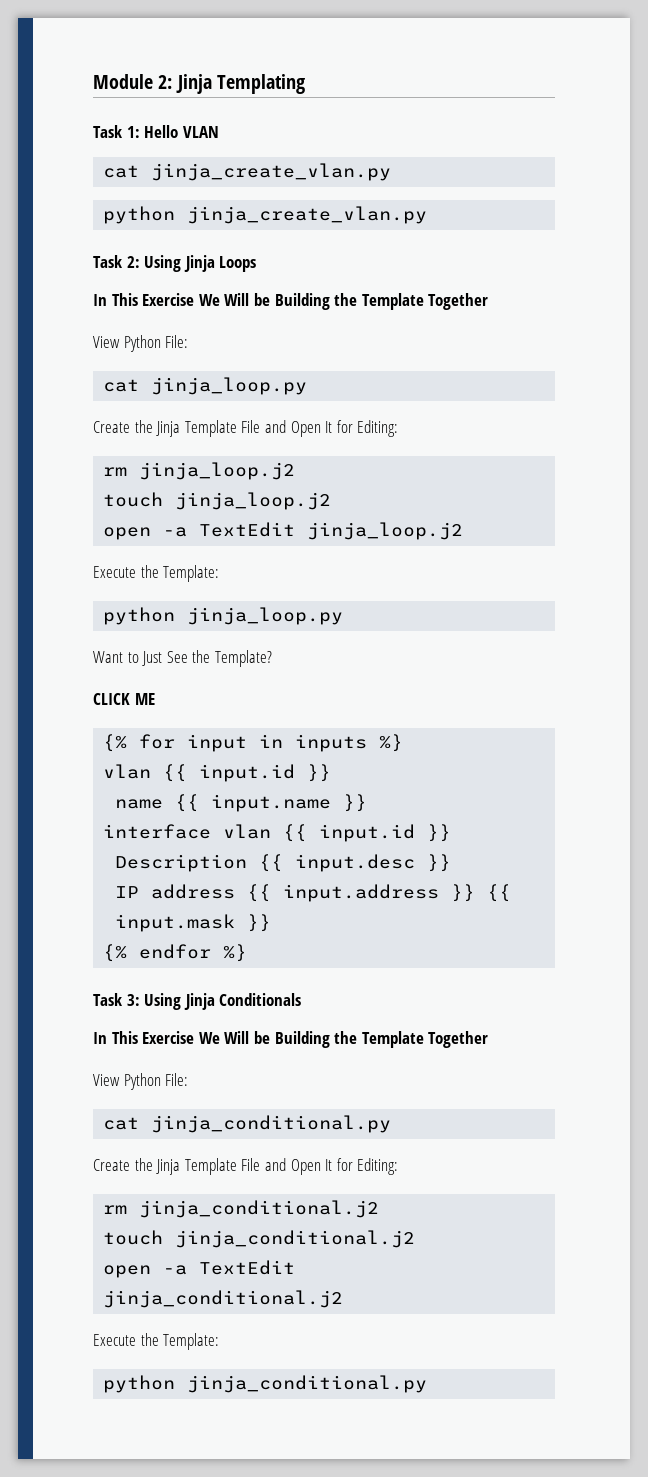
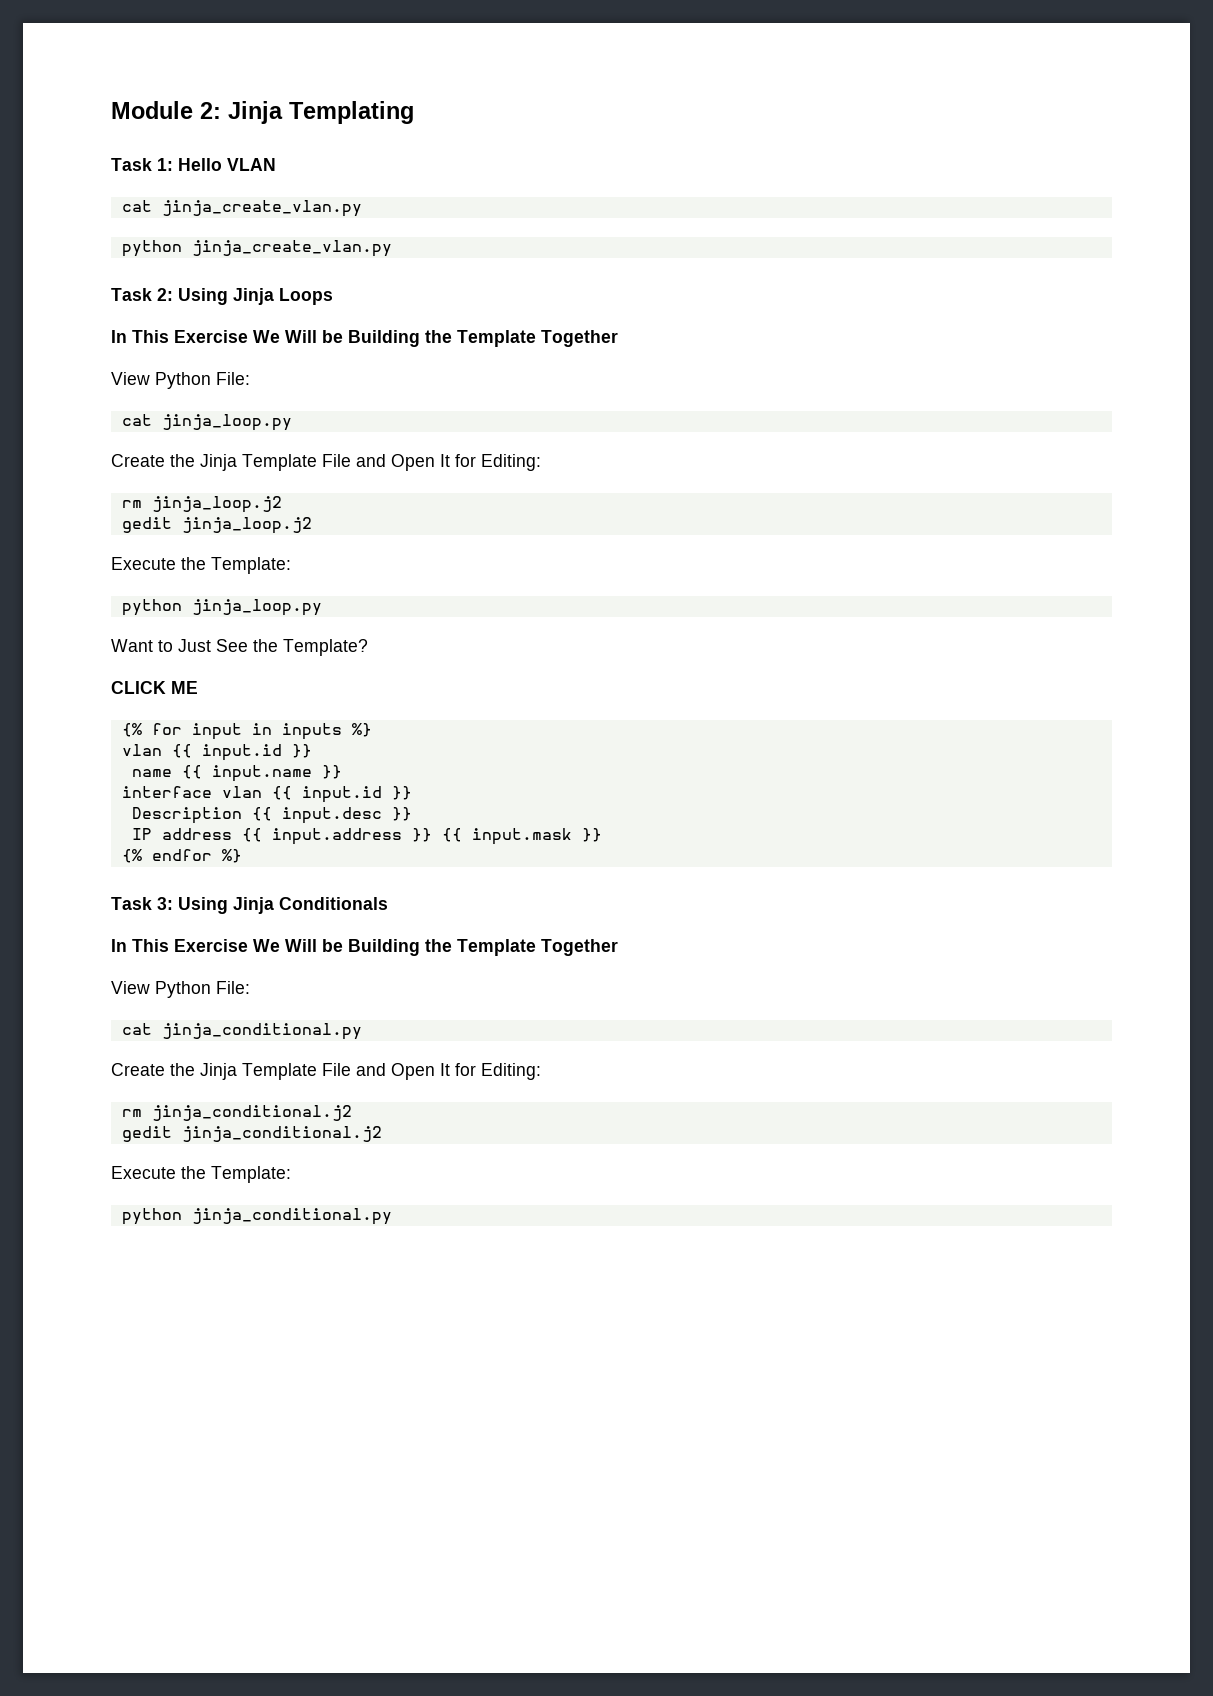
[103,492,332,510] [103,522,296,540] touch jinja_loop.j2 // open -a TextEdit -> [121,517,172,533] gedit
[103,1230,416,1248] [103,1260,296,1278] touch jinja_conditional.j2 // open -a TextEdit -> [121,1126,172,1142] gedit

